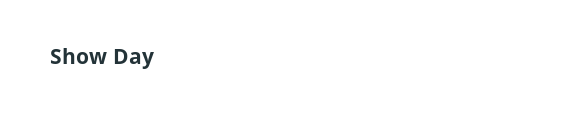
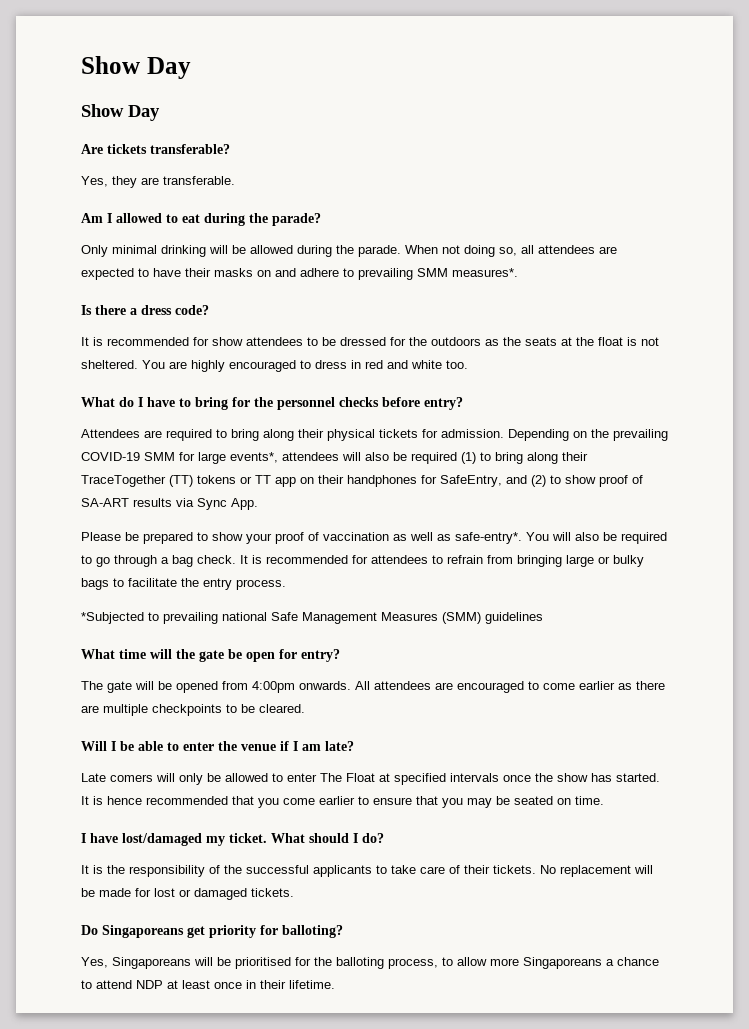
[50,48,154,69] Show Day -> [81,56,191,79] [81,104,160,121] [81,144,230,154] [81,176,235,188] [81,213,321,226] [81,245,617,257] [81,268,518,280] [81,305,209,315] [81,337,659,346] [81,360,468,372] [81,397,463,410] [81,429,668,441] [81,452,588,464] [81,475,643,487] [81,498,258,510] [81,532,667,544] [81,555,644,567] [81,578,286,590] [81,612,543,624] [81,649,340,662] [81,681,665,693] [81,704,305,716] [81,741,354,751] [81,773,660,785] [81,796,604,808] [81,833,384,846] [81,865,653,877] [81,888,294,900] [81,925,343,938] [81,957,659,969] [81,980,335,989] Show Day // Show Day // Are tickets transferable? // Yes, they are transferable. // Am I allowed to eat during the parade? // Only minimal drinking will be allowed during the parade. When not doing so, all attendees are expected to have their masks on and adhere to prevailing SMM measures*. // Is there a dress code? // It is recommended for show attendees to be dressed for the outdoors as the seats at the float is not sheltered. You are highly encouraged to dress in red and white too. // What do I have to bring for the personnel checks before entry? // Attendees are required to bring along their physical tickets for admission. Depending on the prevailing COVID-19 SMM for large events*, attendees will also be required (1) to bring along their TraceTogether (TT) tokens or TT app on their handphones for SafeEntry, and (2) to show proof of SA-ART results via Sync App. // Please be prepared to show your proof of vaccination as well as safe-entry*. You will also be required to go through a bag check. It is recommended for attendees to refrain from bringing large or bulky bags to facilitate the entry process. // *Subjected to prevailing national Safe Management Measures (SMM) guidelines // What time will the gate be open for entry? // The gate will be opened from 4:00pm onwards. All attendees are encouraged to come earlier as there are multiple checkpoints to be cleared. // Will I be able to enter the venue if I am late? // Late comers will only be allowed to enter The Float at specified intervals once the show has started. It is hence recommended that you come earlier to ensure that you may be seated on time. // I have lost/damaged my ticket. What should I do? // It is the responsibility of the successful applicants to take care of their tickets. No replacement will be made for lost or damaged tickets. // Do Singaporeans get priority for balloting? // Yes, Singaporeans will be prioritised for the balloting process, to allow more Singaporeans a chance to attend NDP at least once in their lifetime.

